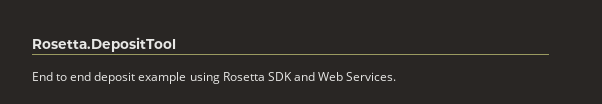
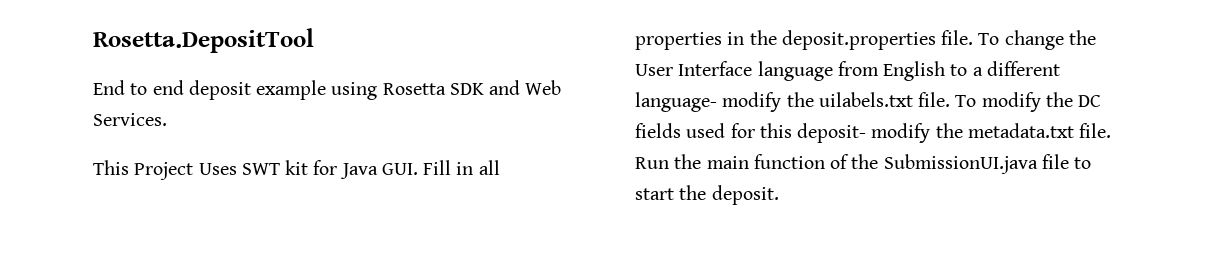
(397, 76) none -> [93,160,500,180] [635,30,1096,50] [635,61,1060,81] [635,92,1102,112] [635,123,1112,143] [635,154,1092,174] [635,185,779,205] // This Project Uses SWT kit for Java GUI. Fill in all properties in the deposit.properties file. To change the User Interface language from English to a different language- modify the uilabels.txt file. To modify the DC fields used for this deposit- modify the metadata.txt file. Run the main function of the SubmissionUI.java file to start the deposit.

